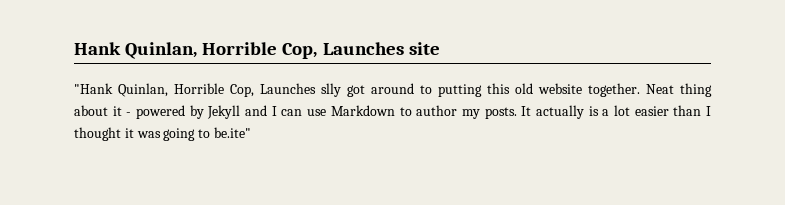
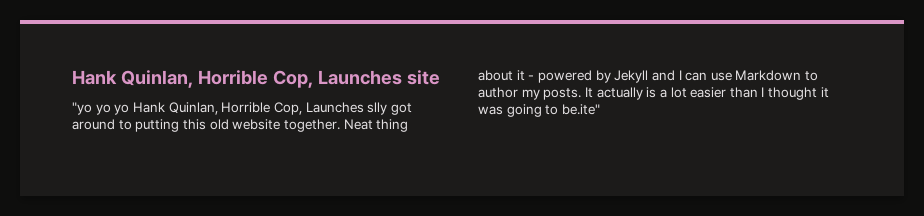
[74,83,113,94] "Hank -> [72,102,165,115] "yo yo yo Hank

